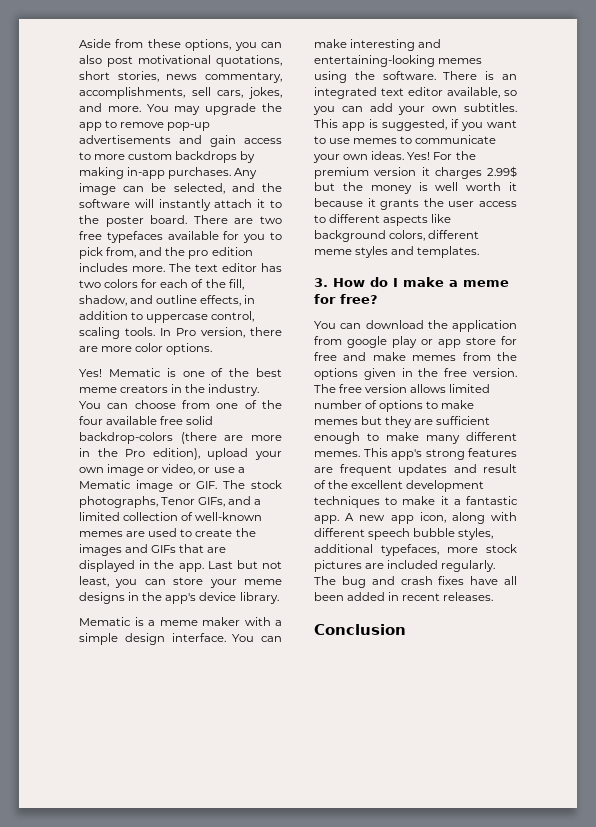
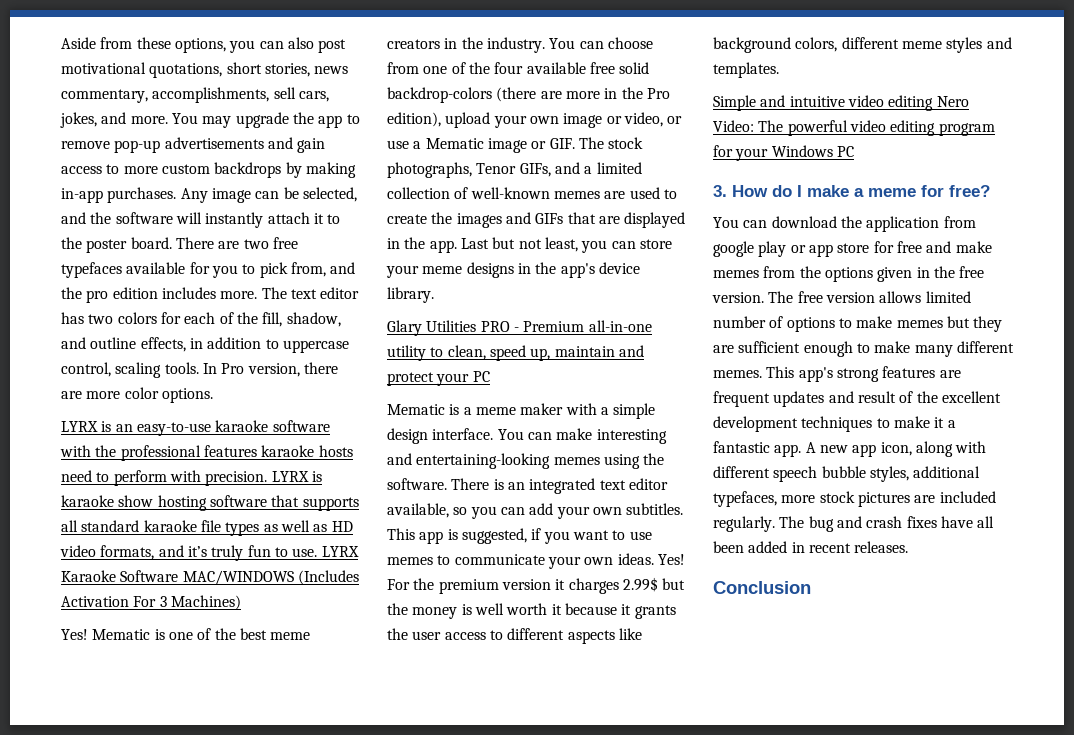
(213, 349) none -> [61,420,330,436] [60,445,353,461] [61,470,322,486] [61,495,359,511] [61,520,353,536] [60,545,359,561] [61,570,359,585] [61,595,241,610] // LYRX is an easy-to-use karaoke software with the professional features karaoke hosts need to perform with precision. LYRX is karaoke show hosting software that supports all standard karaoke file types as well as HD video formats, and it’s truly fun to use. LYRX Karaoke Software MAC/WINDOWS (Includes Activation For 3 Machines)
(279, 598) none -> [387,320,652,336] [387,345,644,361] [387,371,490,386] // Glary Utilities PRO - Premium all-in-one utility to clean, speed up, maintain and protect your PC
(480, 252) none -> [713,95,969,111] [713,120,995,136] [713,145,854,161] // Simple and intuitive video editing Nero Video: The powerful video editing program for your Windows PC

